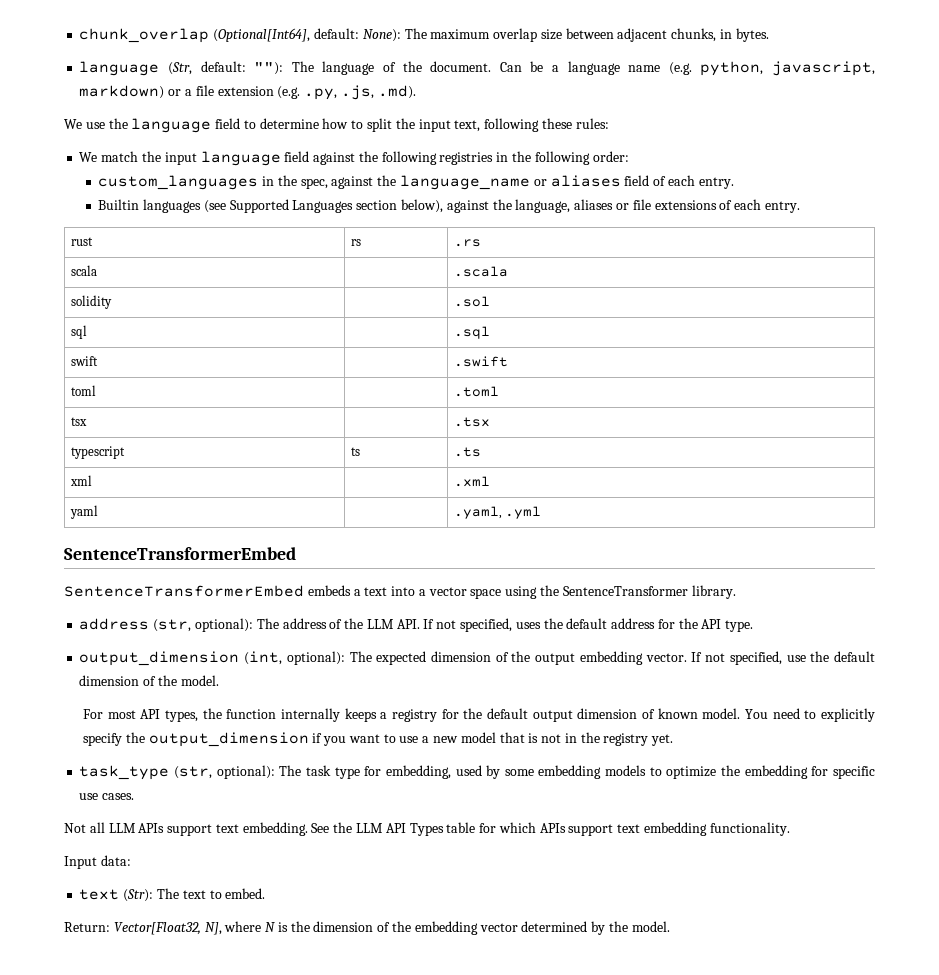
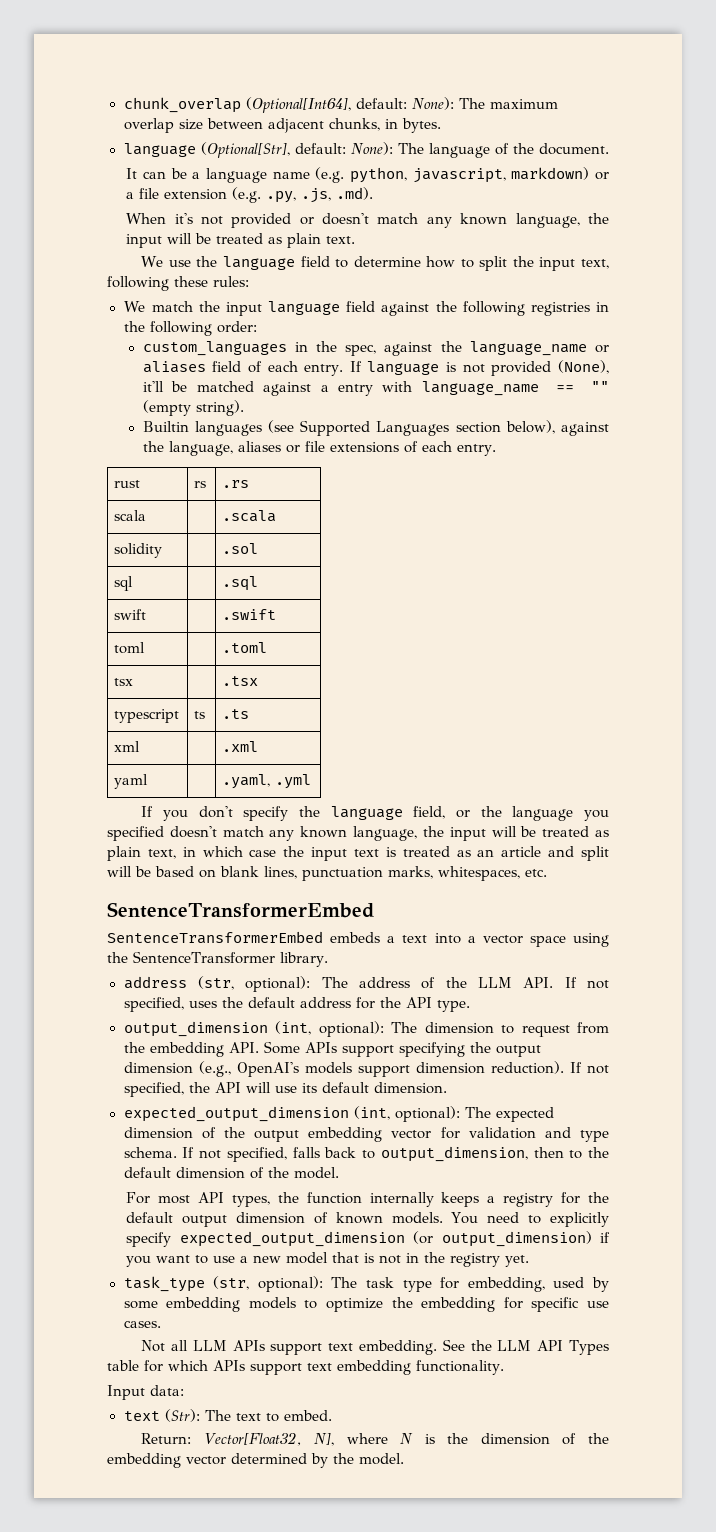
[168,61,284,75] (Str, default: ""): -> [200,142,393,158] (Optional[Str], default: None):
[499,62,522,72] Can -> [126,168,166,179] // It can
(416, 92) none -> [126,213,609,228] [126,233,356,248] // When it's not provided or doesn't match any known language, the input will be treated as plain text.
(734, 183) none -> [349,360,609,376] [142,381,609,396] [142,400,244,416] If language is not provided (None), it'll be matched against a entry with language_name == "" (empty string).
(542, 512) none -> [141,806,609,821] [107,826,609,841] [107,846,609,861] [107,866,547,881] // If you don't specify the language field, or the language you specified doesn't match any known language, the input will be treated as plain text, in which case the input text is treated as an article and split will be based on blank lines, punctuation marks, whitespaces, etc.
(372, 656) none -> [424,1022,609,1037] [123,1041,541,1057] [123,1061,609,1077] [123,1082,447,1097] [123,1106,491,1122] dimension to request from the embedding API. Some APIs support specifying the output dimension (e.g., OpenAI's models support dimension reduction). If not specified, the API will use its default dimension. // expected_output_dimension (int, optional): The
[645,651,806,665] vector. If not specified, use -> [391,1127,609,1142] [123,1146,583,1162] vector for validation and type schema. If not specified, falls back to output_dimension, then to
[702,708,741,719] model. -> [391,1212,443,1224] models.
[125,732,309,747] the output_dimension -> [179,1231,592,1247] expected_output_dimension (or output_dimension)

